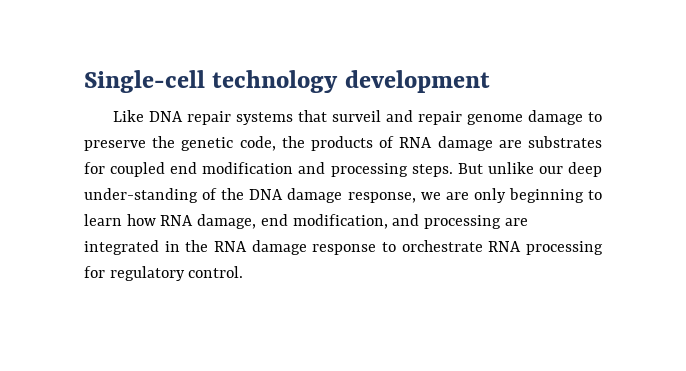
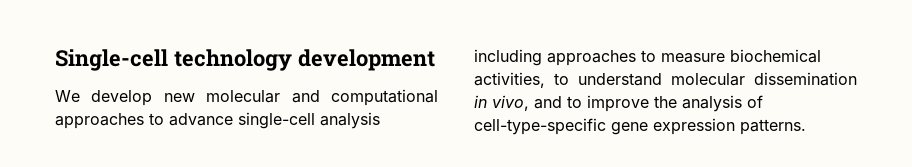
[112,110,602,125] [84,136,602,151] [84,162,603,177] [84,188,603,203] [84,214,528,229] [84,240,603,255] [84,266,244,281] Like DNA repair systems that surveil and repair genome damage to preserve the genetic code, the products of RNA damage are substrates for coupled end modification and processing steps. But unlike our deep under-standing of the DNA damage response, we are only beginning to learn how RNA damage, end modification, and processing are integrated in the RNA damage response to orchestrate RNA processing for regulatory control. -> [55,89,438,106] [55,112,380,129] [474,49,821,66] [474,72,857,88] [474,95,763,112] [474,118,806,135] We develop new molecular and computational approaches to advance single-cell analysis including approaches to measure biochemical activities, to understand molecular dissemination in vivo, and to improve the analysis of cell-type-specific gene expression patterns.

